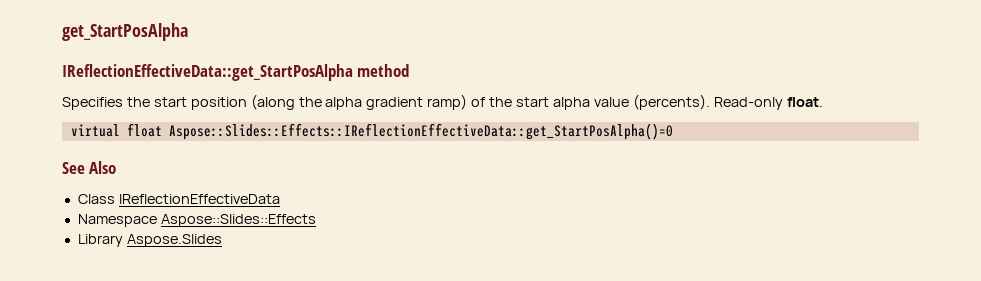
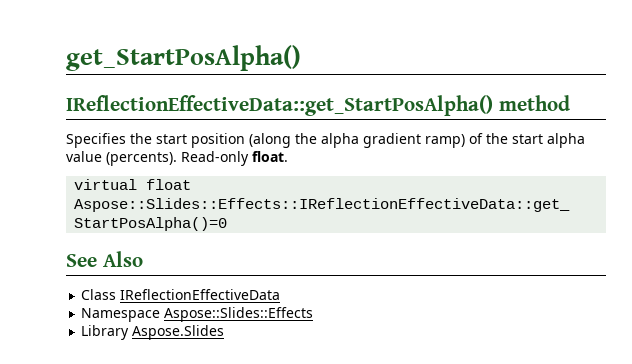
[62,23,188,41] [62,64,353,81] get_StartPosAlpha // IReflectionEffectiveData::get_StartPosAlpha -> [66,45,301,71] [66,95,493,116] get_StartPosAlpha() // IReflectionEffectiveData::get_StartPosAlpha()

